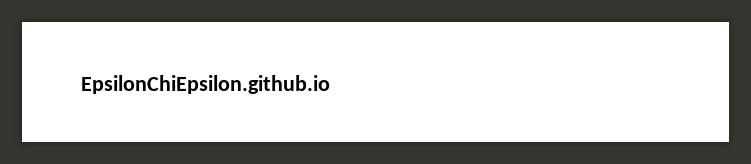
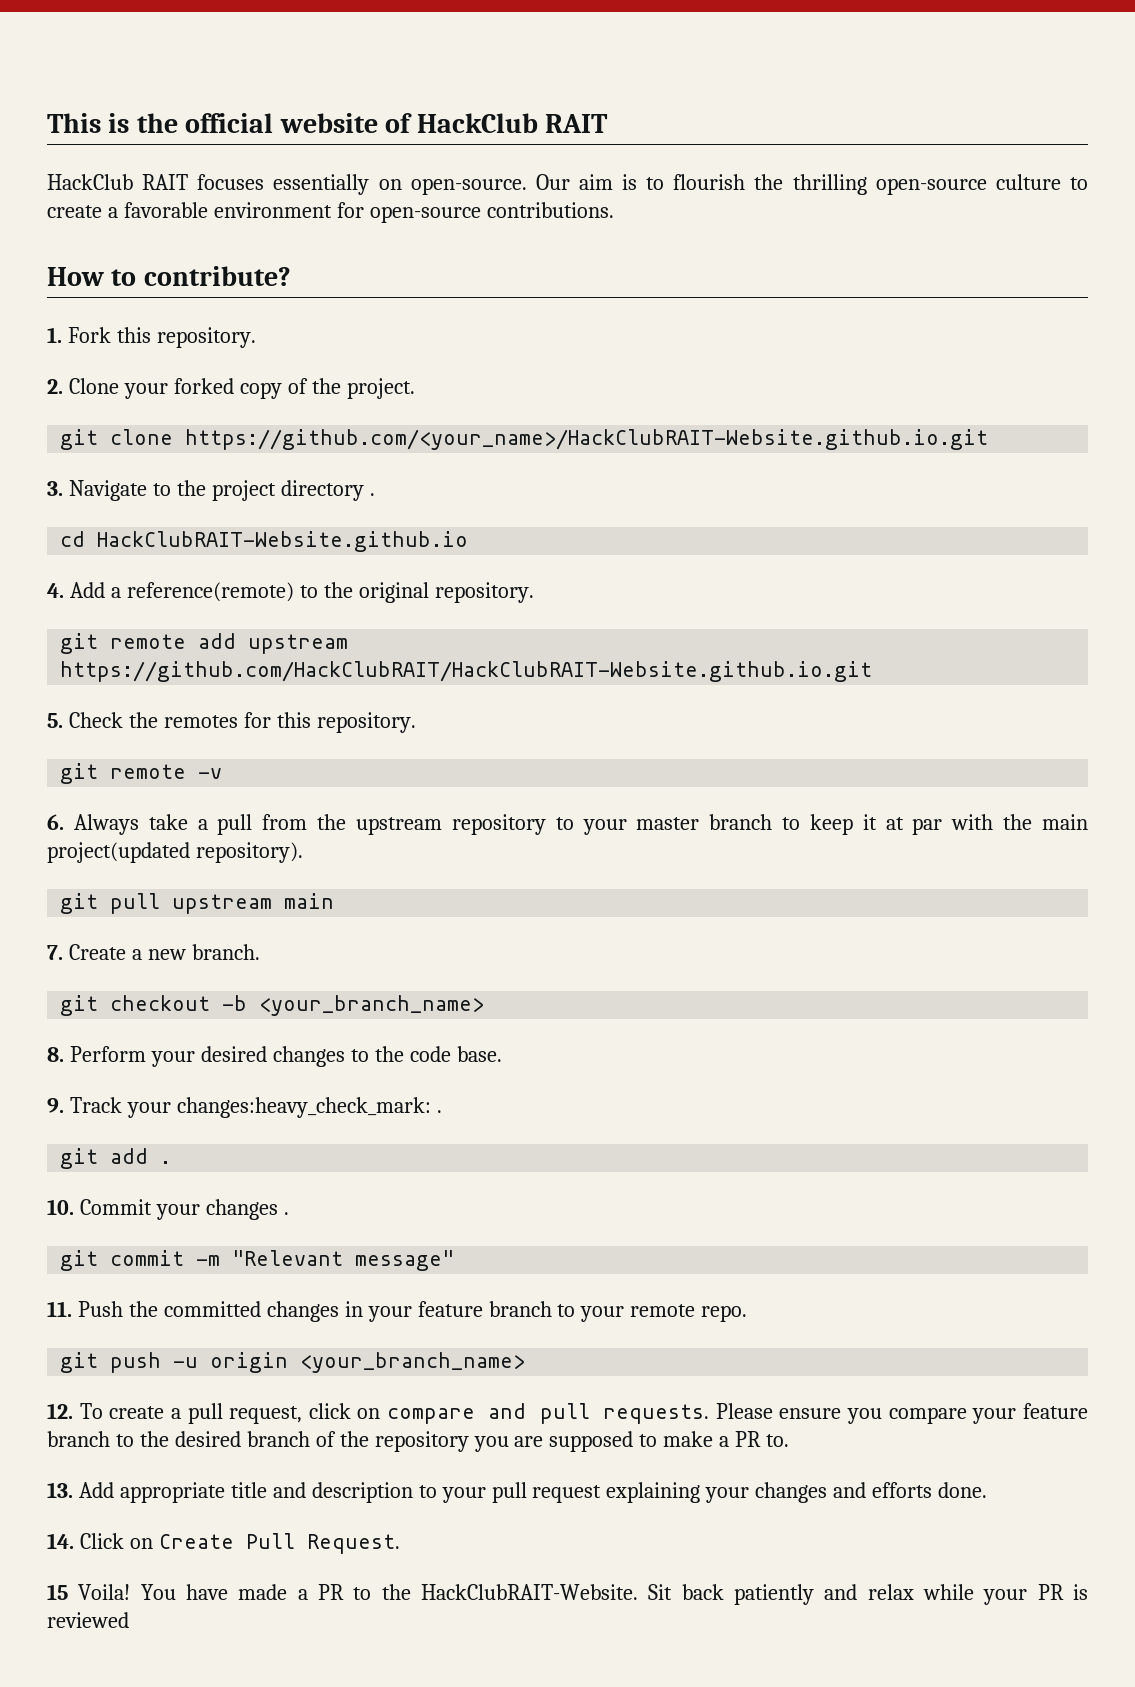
[81,75,330,94] EpsilonChiEpsilon.github.io -> [47,113,608,133] [47,174,1088,195] [47,202,614,223] [47,266,291,286] [47,327,256,348] [47,378,415,399] [60,429,989,450] [47,480,375,501] [60,531,469,552] [47,582,534,603] [60,633,349,654] [60,661,873,682] [47,712,416,733] [60,763,223,784] [47,814,1089,835] [47,842,303,863] [60,893,335,914] [47,944,260,960] [60,995,485,1016] [47,1046,502,1067] [47,1097,442,1118] [60,1148,172,1169] [47,1199,289,1220] [60,1250,455,1271] [47,1301,748,1322] [60,1352,526,1373] [47,1403,1088,1424] [47,1431,790,1452] [47,1482,988,1503] [47,1533,400,1554] [47,1584,1089,1605] [47,1612,129,1628] This is the official website of HackClub RAIT // HackClub RAIT focuses essentially on open-source. Our aim is to flourish the thrilling open-source culture to create a favorable environment for open-source contributions. // How to contribute? // 1. Fork this repository. // 2. Clone your forked copy of the project. // git clone https://github.com/<your_name>/HackClubRAIT-Website.github.io.git // 3. Navigate to the project directory . // cd HackClubRAIT-Website.github.io // 4. Add a reference(remote) to the original repository. // git remote add upstream https://github.com/HackClubRAIT/HackClubRAIT-Website.github.io.git // 5. Check the remotes for this repository. // git remote -v // 6. Always take a pull from the upstream repository to your master branch to keep it at par with the main project(updated repository). // git pull upstream main // 7. Create a new branch. // git checkout -b <your_branch_name> // 8. Perform your desired changes to the code base. // 9. Track your changes:heavy_check_mark: . // git add . // 10. Commit your changes . // git commit -m "Relevant message" // 11. Push the committed changes in your feature branch to your remote repo. // git push -u origin <your_branch_name> // 12. To create a pull request, click on compare and pull requests. Please ensure you compare your feature branch to the desired branch of the repository you are supposed to make a PR to. // 13. Add appropriate title and description to your pull request explaining your changes and efforts done. // 14. Click on Create Pull Request. // 15 Voila! You have made a PR to the HackClubRAIT-Website. Sit back patiently and relax while your PR is reviewed

